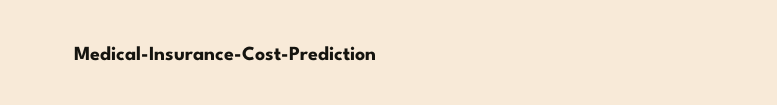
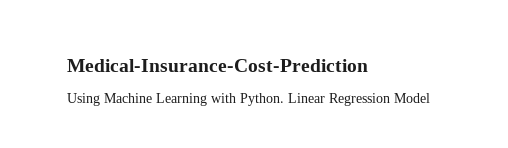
(376, 53) none -> [67,93,430,106] // Using Machine Learning with Python. Linear Regression Model

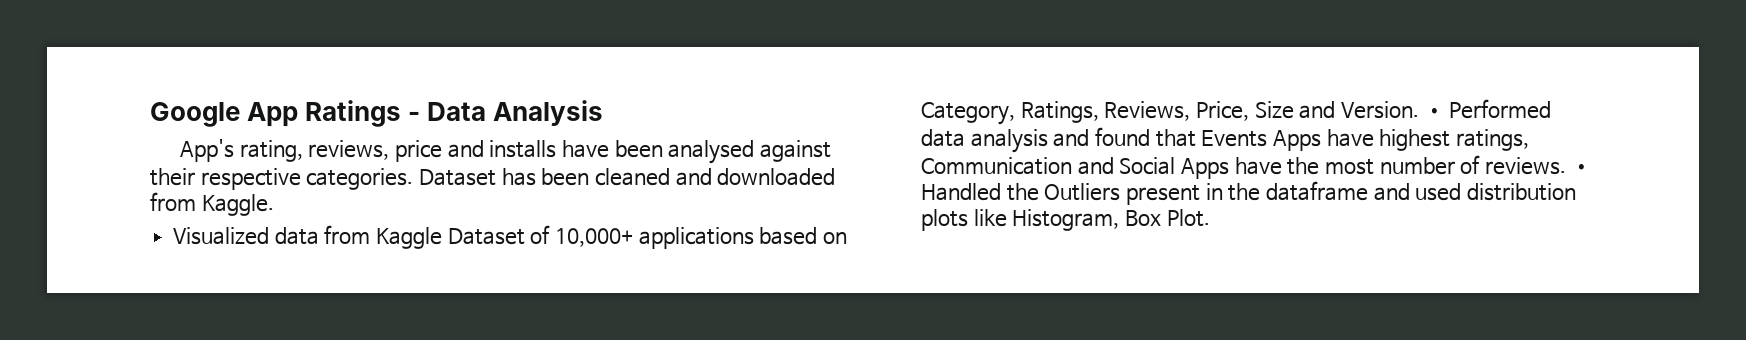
[67,59,368,72] [67,93,430,106] Medical-Insurance-Cost-Prediction // Using Machine Learning with Python. Linear Regression Model -> [150,100,604,127] [179,139,831,164] [150,168,836,190] [150,192,274,216] [173,225,848,249] [921,99,1552,125] [921,127,1530,153] [921,155,1591,179] [921,181,1577,205] [921,209,1210,231] Google App Ratings - Data Analysis // App's rating, reviews, price and installs have been analysed against their respective categories. Dataset has been cleaned and downloaded from Kaggle. // Visualized data from Kaggle Dataset of 10,000+ applications based on Category, Ratings, Reviews, Price, Size and Version. • Performed data analysis and found that Events Apps have highest ratings, Communication and Social Apps have the most number of reviews. • Handled the Outliers present in the dataframe and used distribution plots like Histogram, Box Plot.

